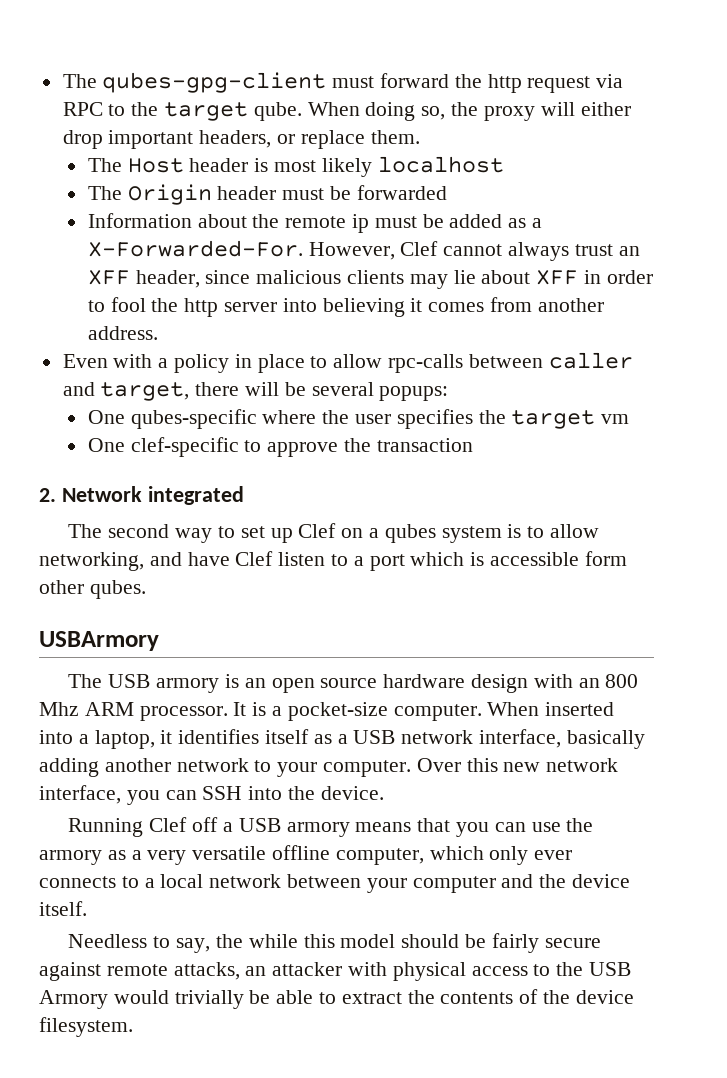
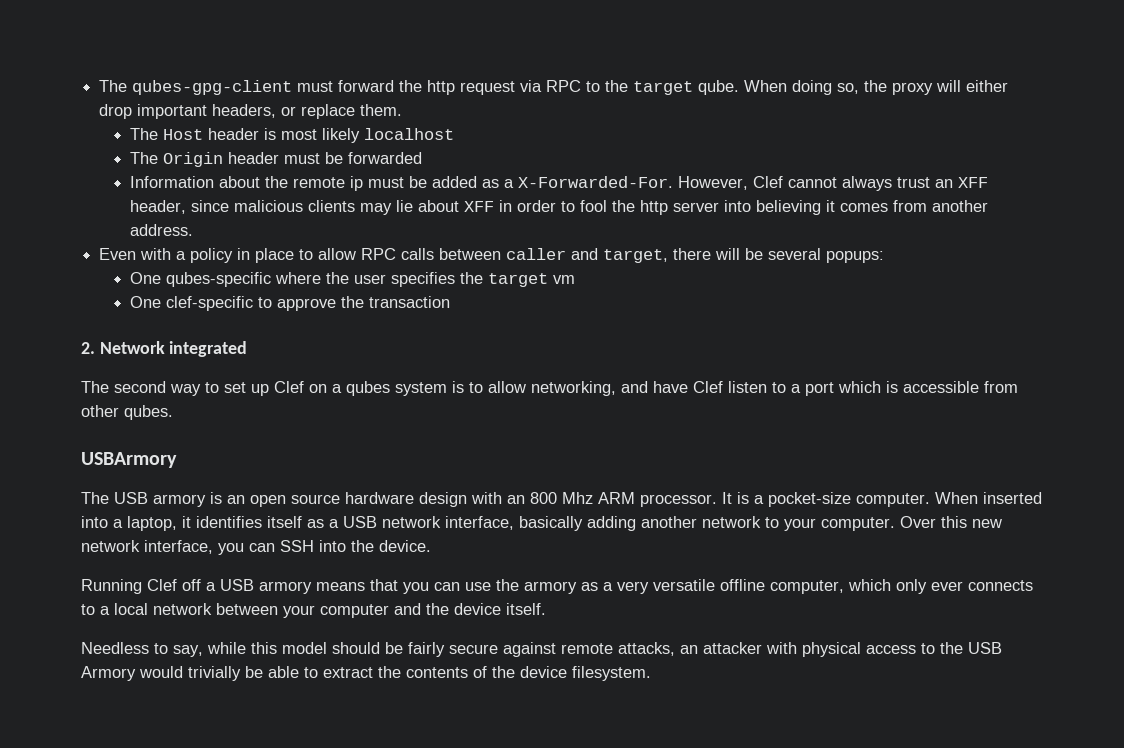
[388,354,464,373] rpc-calls -> [361,248,435,260] RPC calls
[584,551,627,566] form -> [984,381,1018,393] from
[215,934,243,948] the -> (203, 651) none

